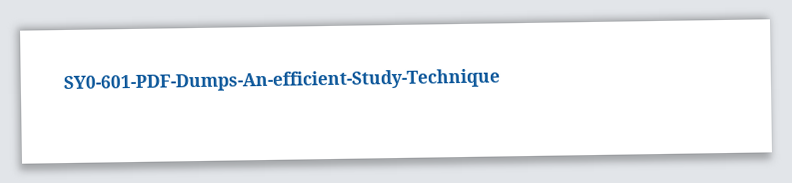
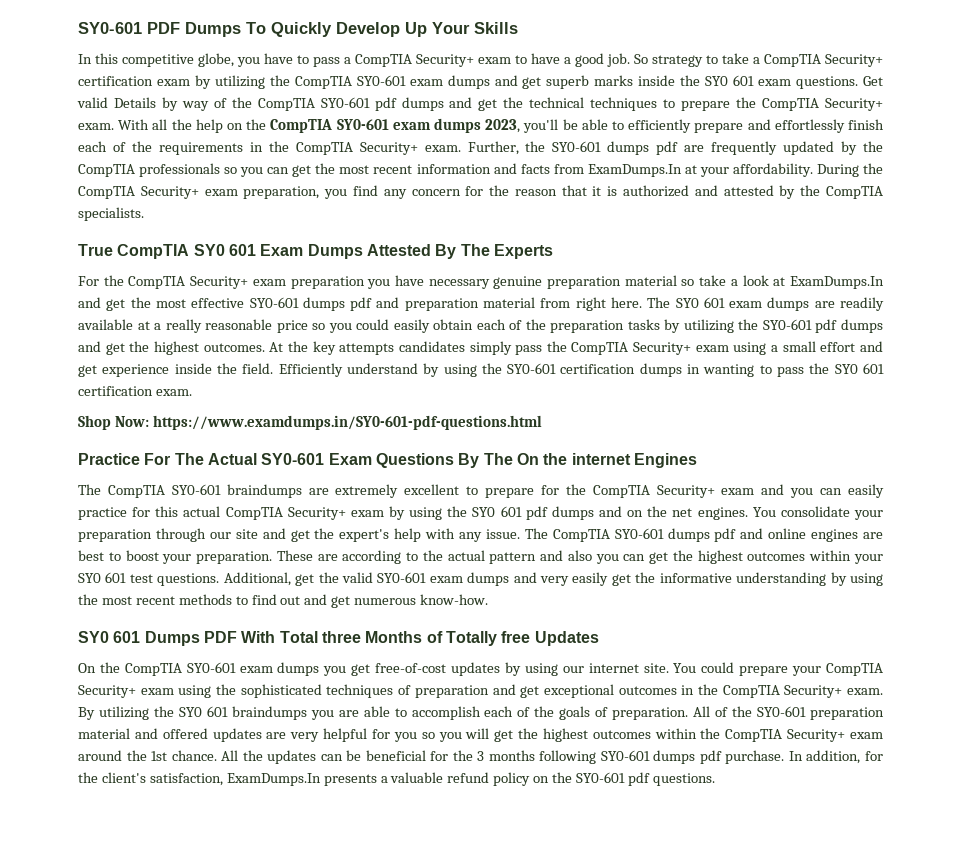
[63,68,500,94] SY0-601-PDF-Dumps-An-efficient-Study-Technique -> [78,22,518,37] [78,53,883,67] [78,75,883,89] [77,97,883,111] [78,118,885,133] [78,141,884,155] [78,163,883,177] [78,185,883,199] [78,207,144,221] [78,244,553,259] [78,275,885,289] [78,297,884,311] [78,319,883,333] [78,341,883,355] [78,363,884,377] [78,386,192,396] [78,415,542,430] [78,453,697,468] [78,484,884,498] [78,506,883,520] [78,528,883,542] [78,550,884,564] [78,572,884,586] [78,594,489,608] [78,631,599,646] [78,662,884,676] [78,684,883,698] [78,706,885,720] [78,728,884,742] [78,750,883,764] [78,772,715,786] SY0-601 PDF Dumps To Quickly Develop Up Your Skills // In this competitive globe, you have to pass a CompTIA Security+ exam to have a good job. So strategy to take a CompTIA Security+ certification exam by utilizing the CompTIA SY0-601 exam dumps and get superb marks inside the SY0 601 exam questions. Get valid Details by way of the CompTIA SY0-601 pdf dumps and get the technical techniques to prepare the CompTIA Security+ exam. With all the help on the CompTIA SY0-601 exam dumps 2023, you'll be able to efficiently prepare and effortlessly finish each of the requirements in the CompTIA Security+ exam. Further, the SY0-601 dumps pdf are frequently updated by the CompTIA professionals so you can get the most recent information and facts from ExamDumps.In at your affordability. During the CompTIA Security+ exam preparation, you find any concern for the reason that it is authorized and attested by the CompTIA specialists. // True CompTIA SY0 601 Exam Dumps Attested By The Experts // For the CompTIA Security+ exam preparation you have necessary genuine preparation material so take a look at ExamDumps.In and get the most effective SY0-601 dumps pdf and preparation material from right here. The SY0 601 exam dumps are readily available at a really reasonable price so you could easily obtain each of the preparation tasks by utilizing the SY0-601 pdf dumps and get the highest outcomes. At the key attempts candidates simply pass the CompTIA Security+ exam using a small effort and get experience inside the field. Efficiently understand by using the SY0-601 certification dumps in wanting to pass the SY0 601 certification exam. // Shop Now: https://www.examdumps.in/SY0-601-pdf-questions.html // Practice For The Actual SY0-601 Exam Questions By The On the internet Engines // The CompTIA SY0-601 braindumps are extremely excellent to prepare for the CompTIA Security+ exam and you can easily practice for this actual CompTIA Security+ exam by using the SY0 601 pdf dumps and on the net engines. You consolidate your preparation through our site and get the expert's help with any issue. The CompTIA SY0-601 dumps pdf and online engines are best to boost your preparation. These are according to the actual pattern and also you can get the highest outcomes within your SY0 601 test questions. Additional, get the valid SY0-601 exam dumps and very easily get the informative understanding by using the most recent methods to find out and get numerous know-how. // SY0 601 Dumps PDF With Total three Months of Totally free Updates // On the CompTIA SY0-601 exam dumps you get free-of-cost updates by using our internet site. You could prepare your CompTIA Security+ exam using the sophisticated techniques of preparation and get exceptional outcomes in the CompTIA Security+ exam. By utilizing the SY0 601 braindumps you are able to accomplish each of the goals of preparation. All of the SY0-601 preparation material and offered updates are very helpful for you so you will get the highest outcomes within the CompTIA Security+ exam around the 1st chance. All the updates can be beneficial for the 3 months following SY0-601 dumps pdf purchase. In addition, for the client's satisfaction, ExamDumps.In presents a valuable refund policy on the SY0-601 pdf questions.

